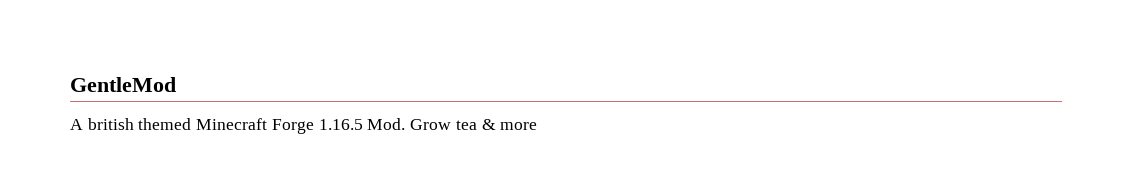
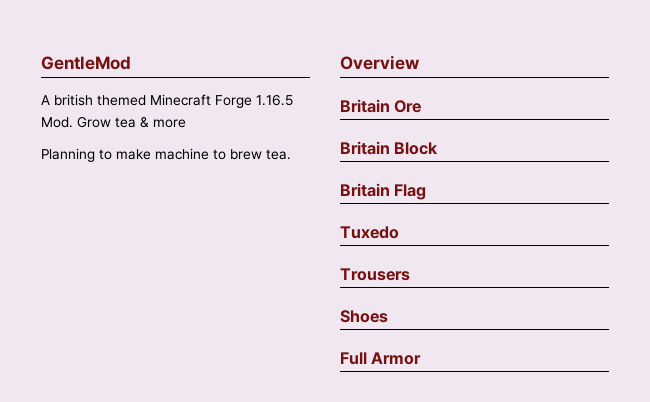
(538, 126) none -> [41,148,291,162] [340,55,420,70] [340,99,422,113] [340,141,439,155] [340,183,427,200] [340,226,399,239] [340,268,410,281] [340,310,388,323] [340,352,422,365] // Planning to make machine to brew tea. // Overview // Britain Ore // Britain Block // Britain Flag // Tuxedo // Trousers // Shoes // Full Armor

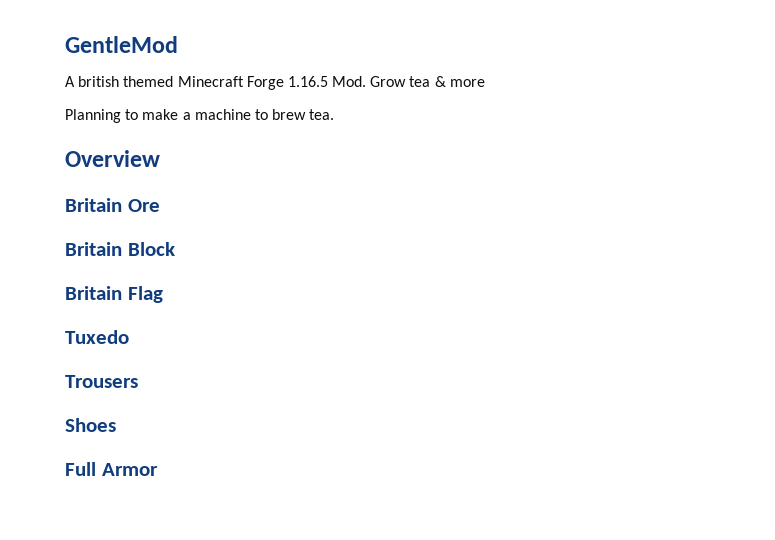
(151, 154) none -> [182,112,191,120] a

